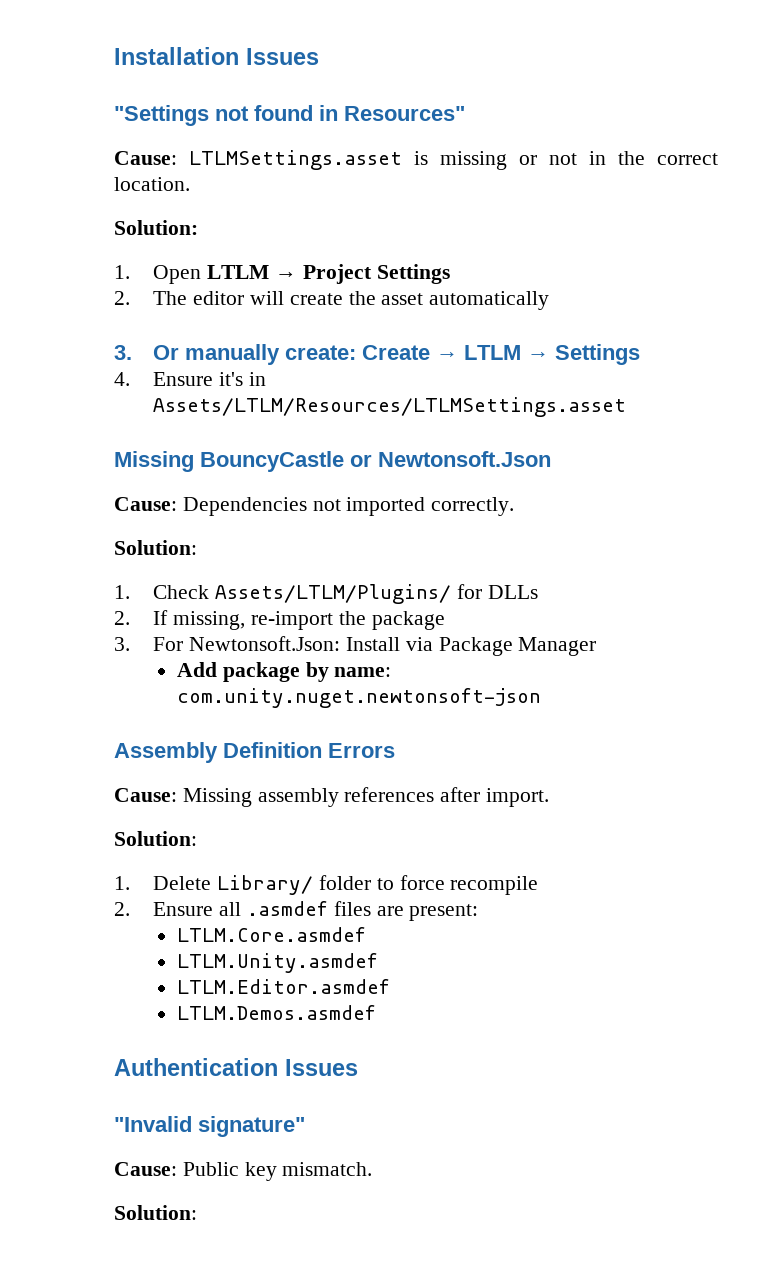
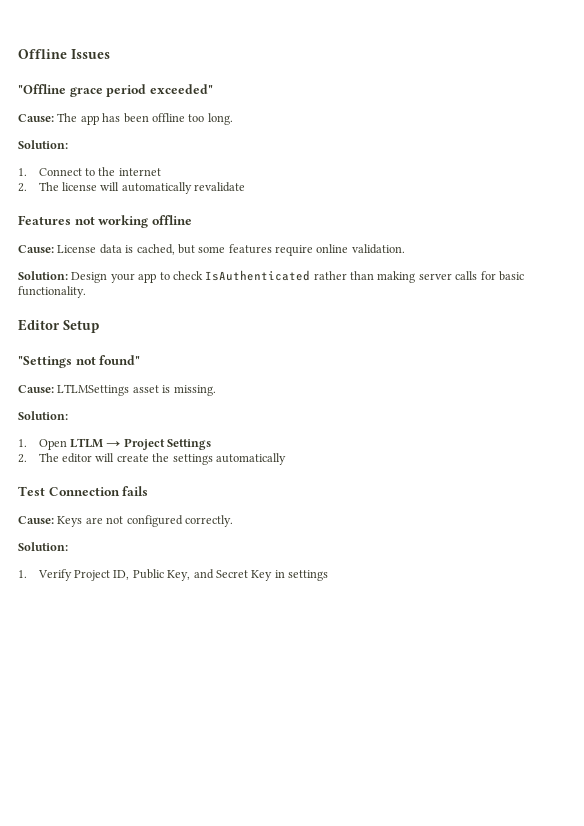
[114,47,319,65] [114,105,465,126] [114,150,718,170] [114,177,190,191] Installation Issues // "Settings not found in Resources" // Cause: LTLMSettings.asset is missing or not in the correct location. -> [18,49,110,59] [18,84,213,97] [18,113,233,125] [18,140,68,149] [18,167,161,176] [18,182,246,194] [18,215,192,228] [18,244,405,256] [18,270,524,283] [18,286,86,298] [18,319,99,333] [18,355,141,368] [18,384,216,396] Offline Issues // "Offline grace period exceeded" // Cause: The app has been offline too long. // Solution: // 1. Connect to the internet // 2. The license will automatically revalidate // Features not working offline // Cause: License data is cached, but some features require online validation. // Solution: Design your app to check IsAuthenticated rather than making server calls for basic functionality. // Editor Setup // "Settings not found" // Cause: LTLMSettings asset is missing.
[381,293,424,305] asset -> [172,454,213,465] settings
[114,344,641,365] [114,372,266,386] [153,397,627,417] [114,451,551,472] [114,497,515,516] [114,540,197,555] [114,584,538,604] [114,610,445,630] [114,636,597,656] [177,662,392,682] [177,688,542,708] [114,742,395,763] [114,787,550,807] [114,831,197,846] [114,875,539,895] [114,901,479,921] [177,927,367,942] [177,953,379,973] [177,979,391,994] [177,1005,377,1020] [114,1058,358,1076] [114,1116,305,1137] [114,1162,373,1181] [114,1205,197,1220] 3. Or manually create: Create → LTLM → Settings // 4. Ensure it's in Assets/LTLM/Resources/LTLMSettings.asset // Missing BouncyCastle or Newtonsoft.Json // Cause: Dependencies not imported correctly. // Solution: // 1. Check Assets/LTLM/Plugins/ for DLLs // 2. If missing, re-import the package // 3. For Newtonsoft.Json: Install via Package Manager // Add package by name: com.unity.nuget.newtonsoft-json // Assembly Definition Errors // Cause: Missing assembly references after import. // Solution: // 1. Delete Library/ folder to force recompile // 2. Ensure all .asmdef files are present: // LTLM.Core.asmdef // LTLM.Unity.asmdef // LTLM.Editor.asmdef // LTLM.Demos.asmdef // Authentication Issues // "Invalid signature" // Cause: Public key mismatch. // Solution: -> [18,486,149,496] [18,515,233,527] [18,542,68,551] [18,569,329,581] Test Connection fails // Cause: Keys are not configured correctly. // Solution: // 1. Verify Project ID, Public Key, and Secret Key in settings

